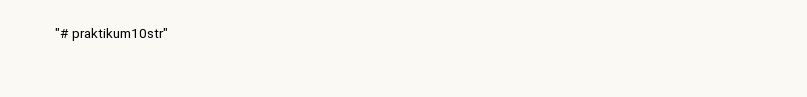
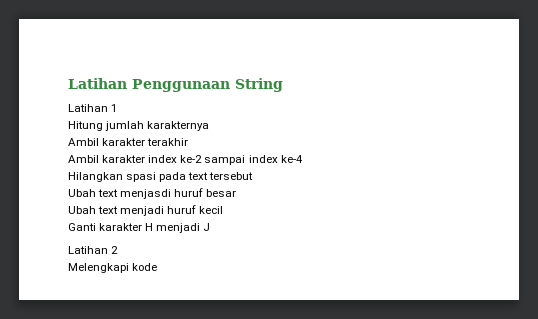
[55,28,168,41] "# praktikum10str" -> [68,78,283,92] [68,104,118,112] [68,121,210,131] [68,138,189,146] [68,155,303,165] [68,172,254,182] [68,188,237,199] [68,205,224,216] [68,223,211,233] [68,246,119,254] [68,263,158,273] Latihan Penggunaan String // Latihan 1 // Hitung jumlah karakternya // Ambil karakter terakhir // Ambil karakter index ke-2 sampai index ke-4 // Hilangkan spasi pada text tersebut // Ubah text menjasdi huruf besar // Ubah text menjadi huruf kecil // Ganti karakter H menjadi J // Latihan 2 // Melengkapi kode

